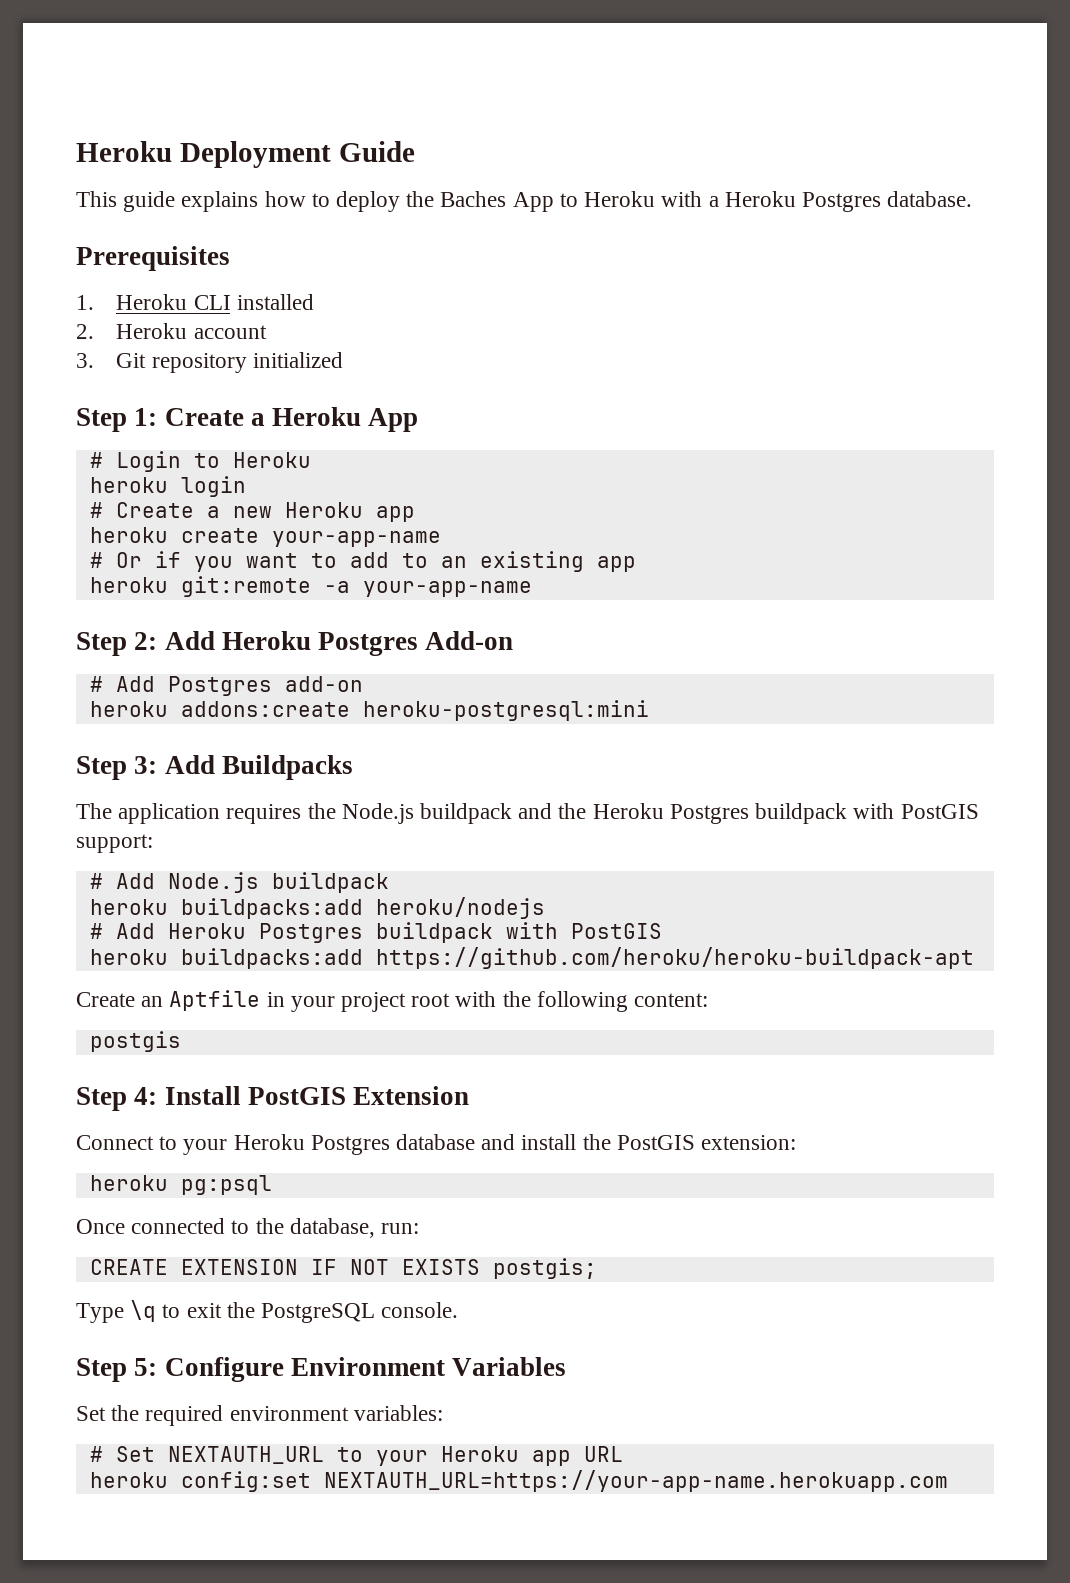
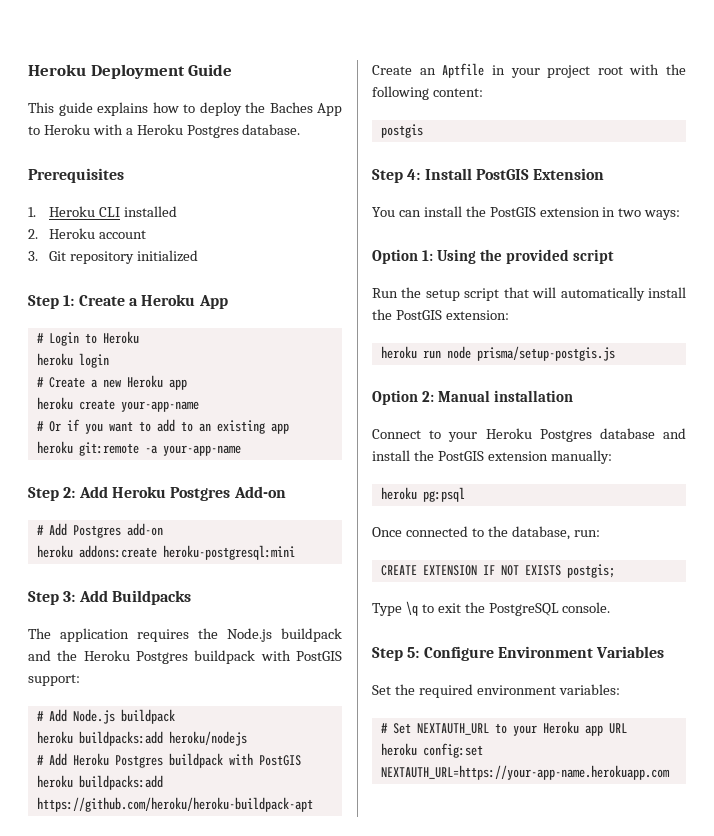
(470, 1095) none -> [372,206,681,220] [372,249,615,264] [372,287,686,301] [372,309,509,320] [380,346,615,361] [372,390,574,405] // You can install the PostGIS extension in two ways: // Option 1: Using the provided script // Run the setup script that will automatically install the PostGIS extension: // heroku run node prisma/setup-postgis.js // Option 2: Manual installation
[701,1135,797,1150] extension: -> [487,450,612,464] extension manually:

